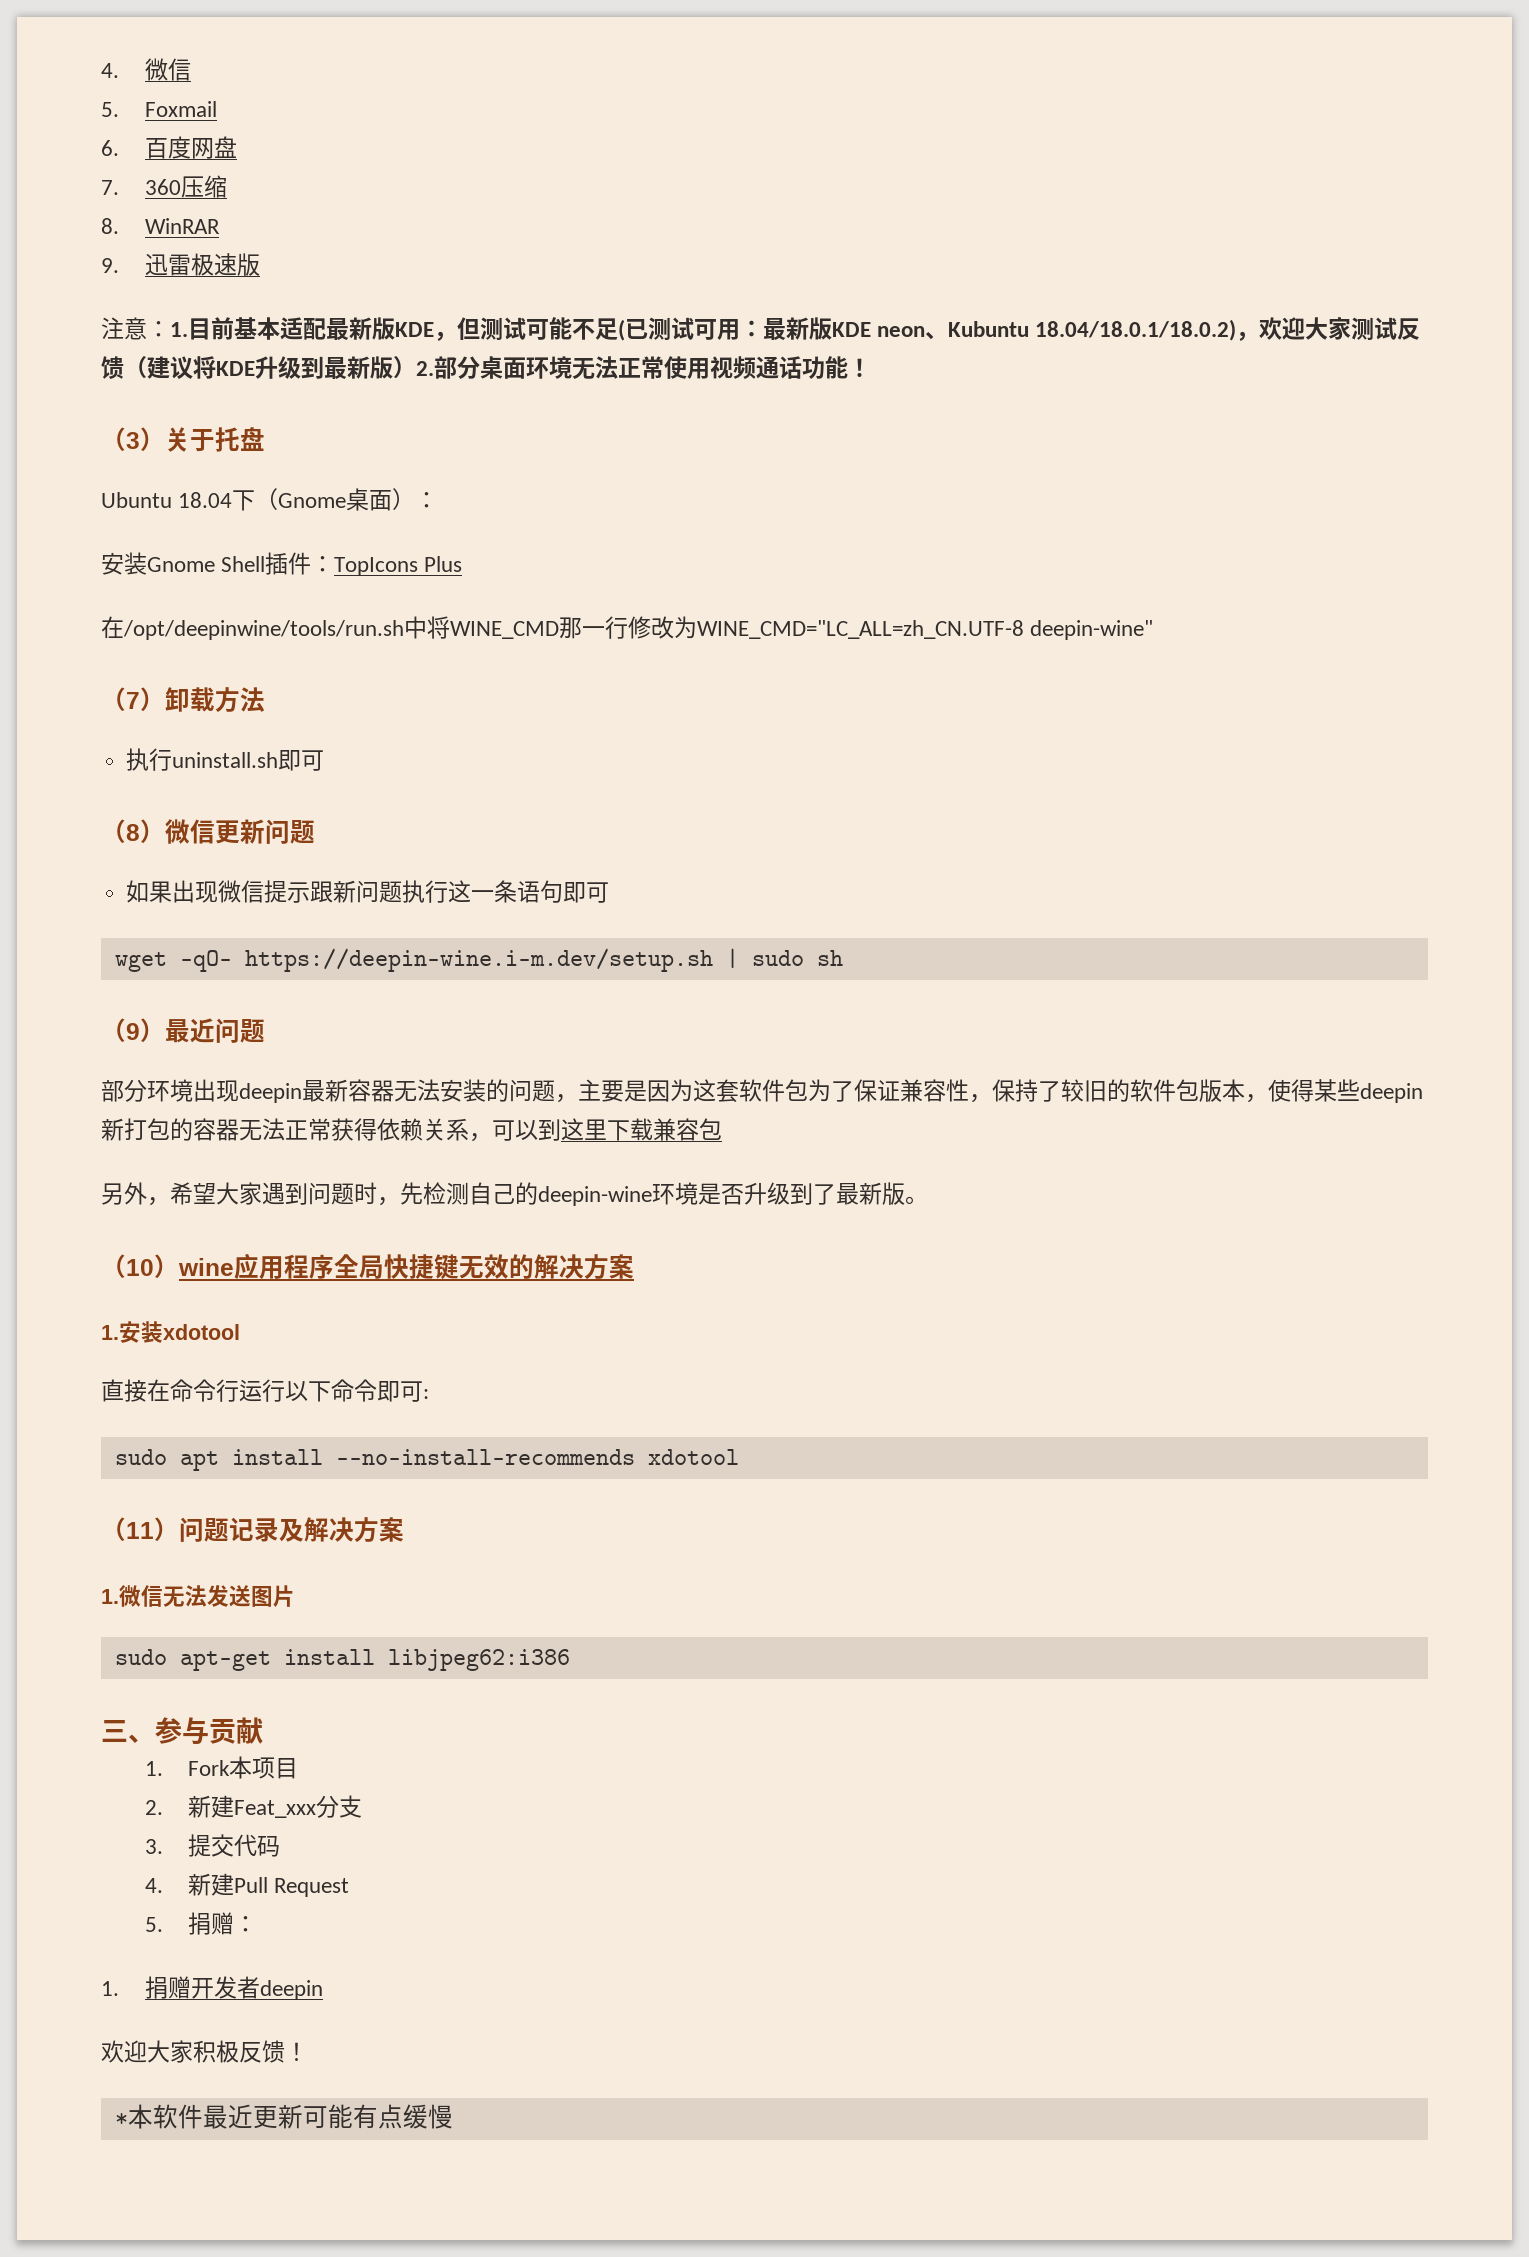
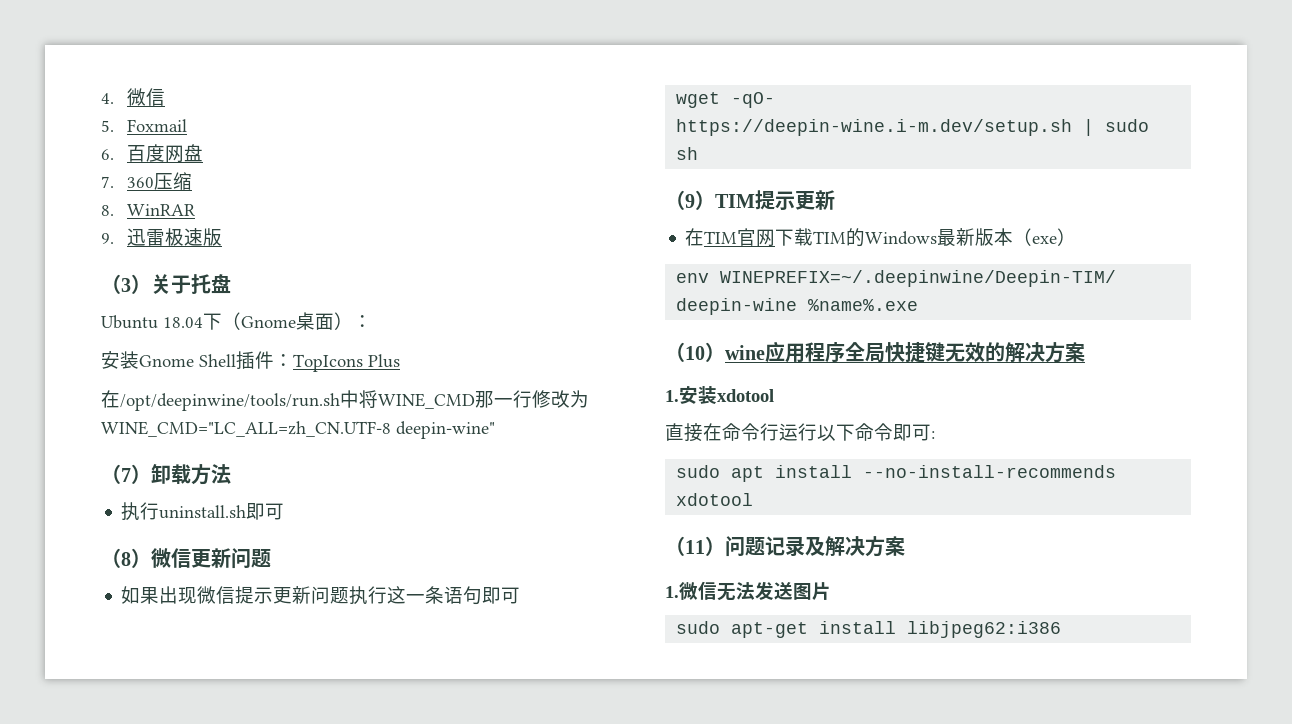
[101,317,1421,341] [101,356,871,380] // 注意：1.目前基本适配最新版KDE，但测试可能不足(已测试可用：最新版KDE neon、Kubuntu 18.04/18.0.1/18.0.2)，欢迎大家测试反馈（建议将KDE升级到最新版）2.部分桌面环境无法正常使用视频通话功能！ -> (223, 237) none
[310,881,334,903] 跟 -> [273,587,293,604] 更
[165,1018,265,1043] [101,1079,1423,1103] [101,1118,722,1142] [101,1182,928,1206] 最近问题 // 部分环境出现deepin最新容器无法安装的问题，主要是因为这套软件包为了保证兼容性，保持了较旧的软件包版本，使得某些deepin新打包的容器无法正常获得依赖关系，可以到这里下载兼容包 // 另外，希望大家遇到问题时，先检测自己的deepin-wine环境是否升级到了最新版。 -> [715,190,835,210] [685,228,1077,247] [676,270,1117,287] [676,298,919,315] TIM提示更新 // 在TIM官网下载TIM的Windows最新版本（exe） // env WINEPREFIX=~/.deepinwine/Deepin-TIM/ deepin-wine %name%.exe
[101,1717,263,1745] [144,1756,299,1779] [144,1795,363,1818] [144,1834,281,1857] [144,1873,350,1897] [144,1912,258,1935] [101,1976,323,2000] [101,2040,308,2063] [114,2104,453,2129] // 三、参与贡献 // 1. Fork本项目 // 2.新建Feat_xxx分支 // 3.提交代码 // 4.新建Pull Request // 5.捐赠： // 1.捐赠开发者deepin // 欢迎大家积极反馈！ // *本软件最近更新可能有点缓慢 -> (1062, 629) none

